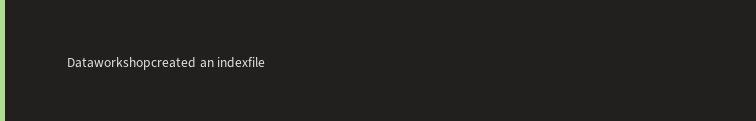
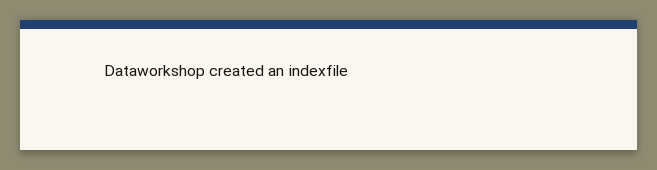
[67,57,196,70] Dataworkshopcreated -> [104,65,265,79] Dataworkshop created

